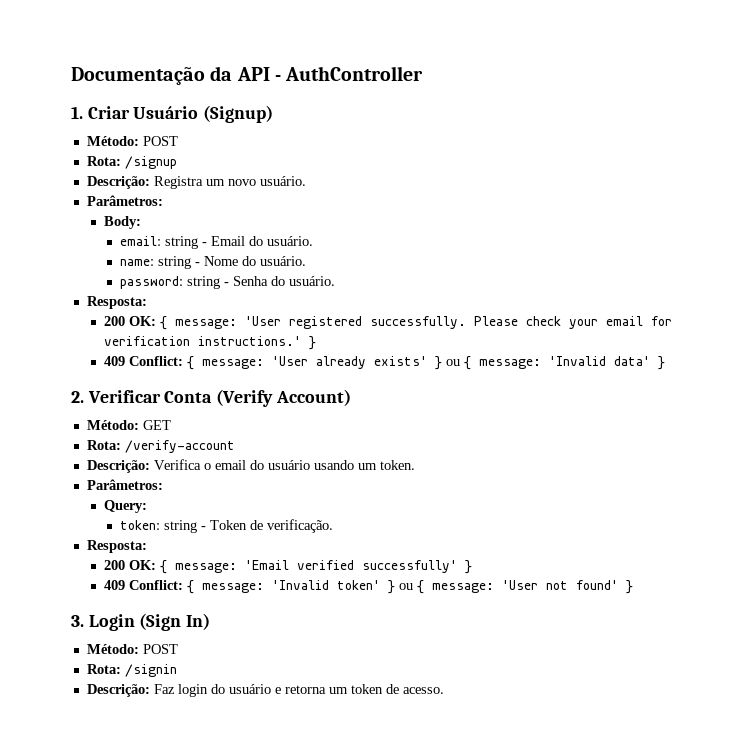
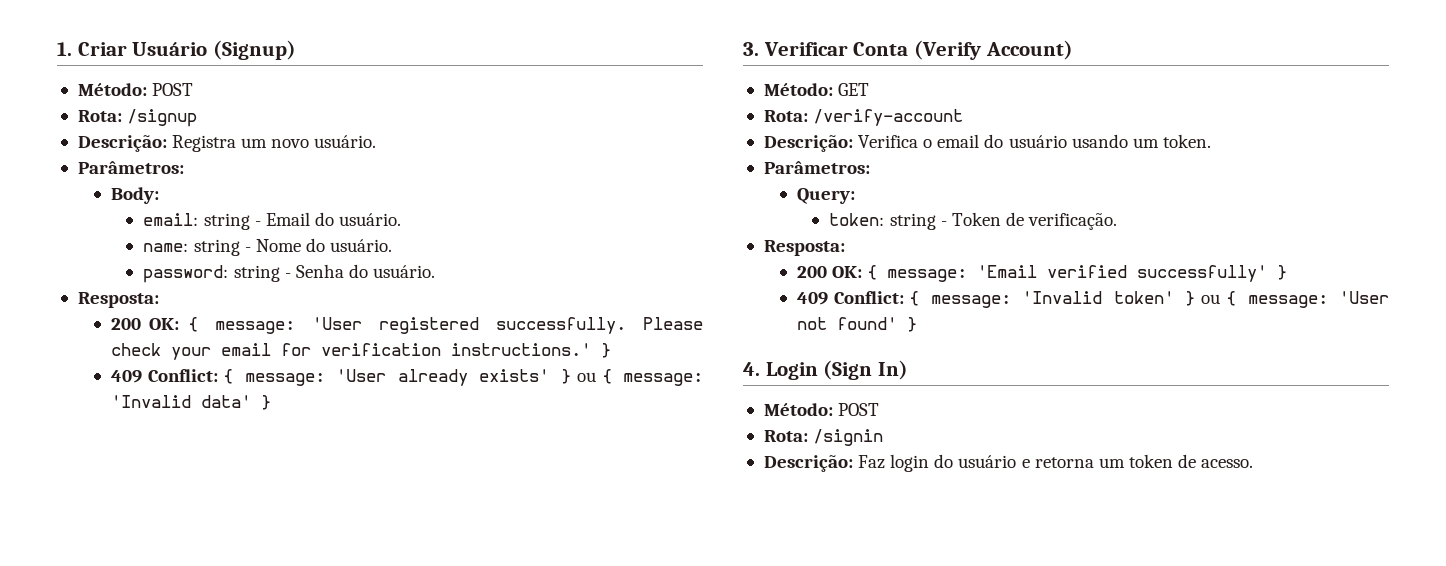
[71,66,424,85] Documentação da API - AuthController // -> (57, 49) none
[71,391,84,403] 2. -> [743,42,759,56] 3.
[71,615,84,627] 3. -> [743,362,760,376] 4.

